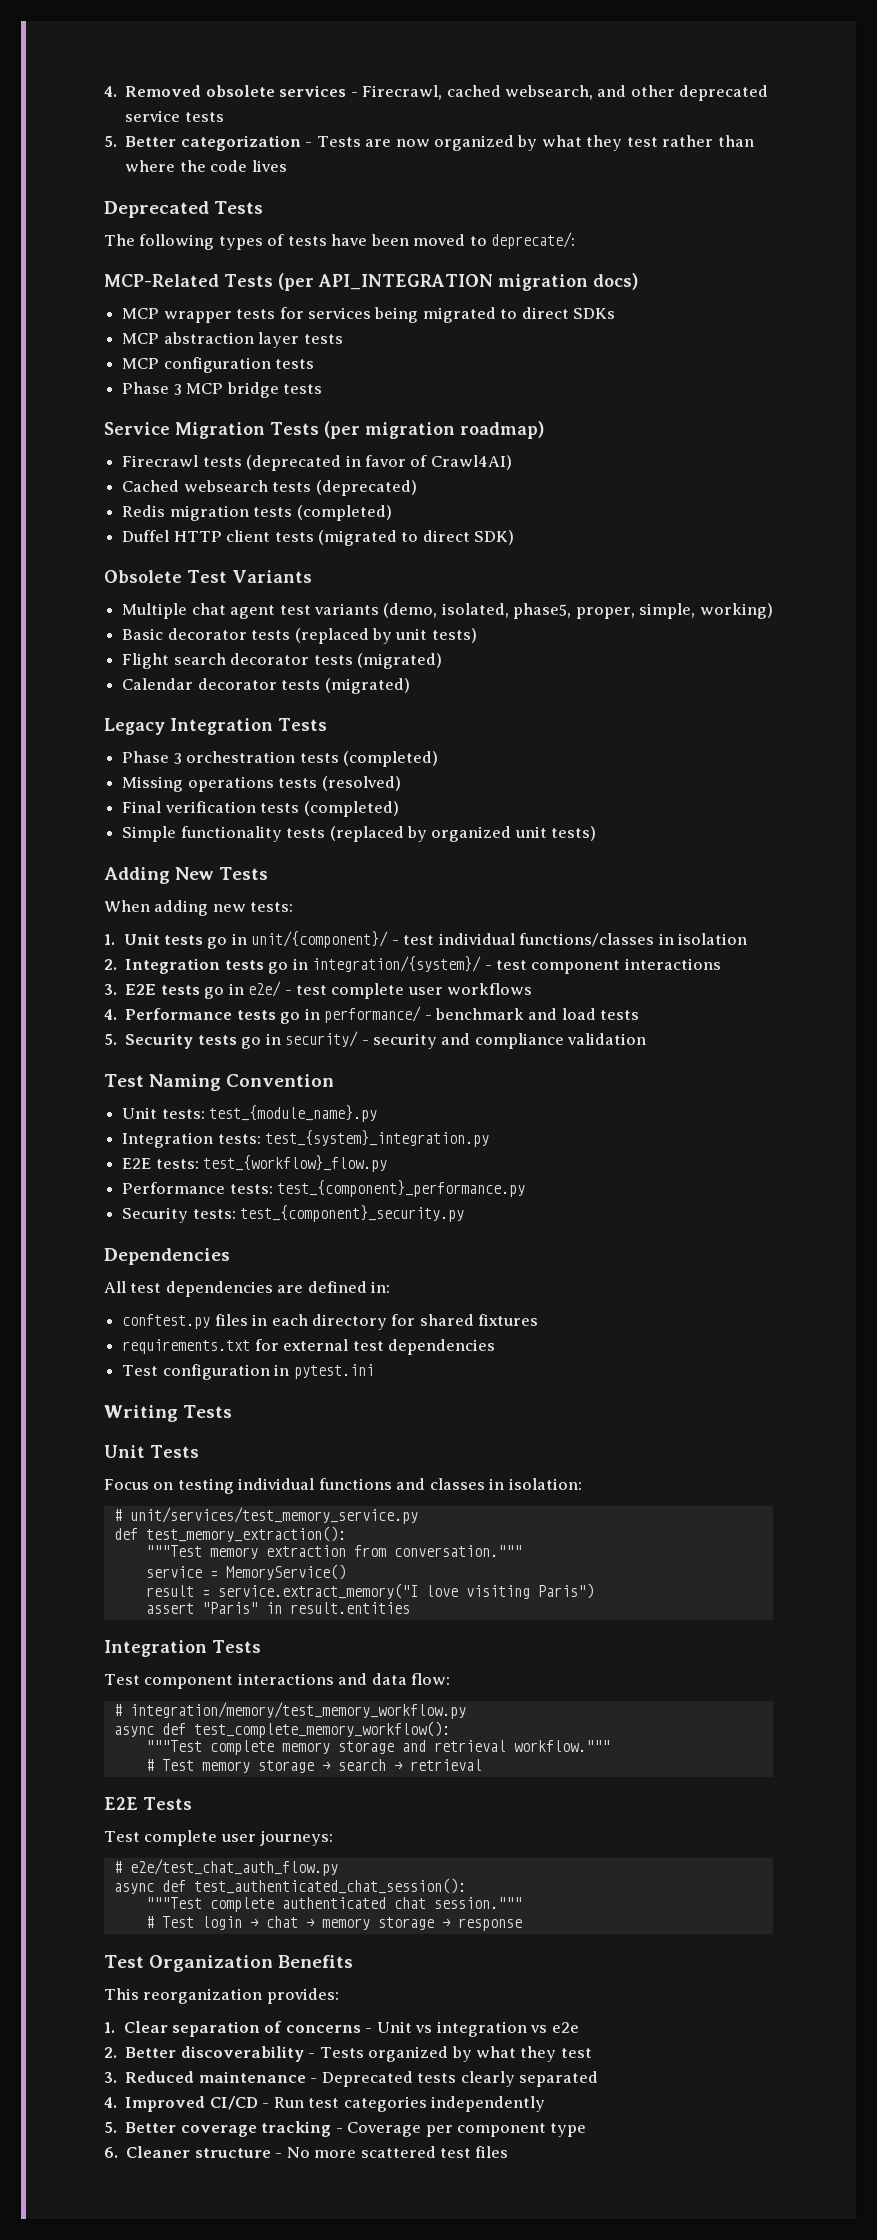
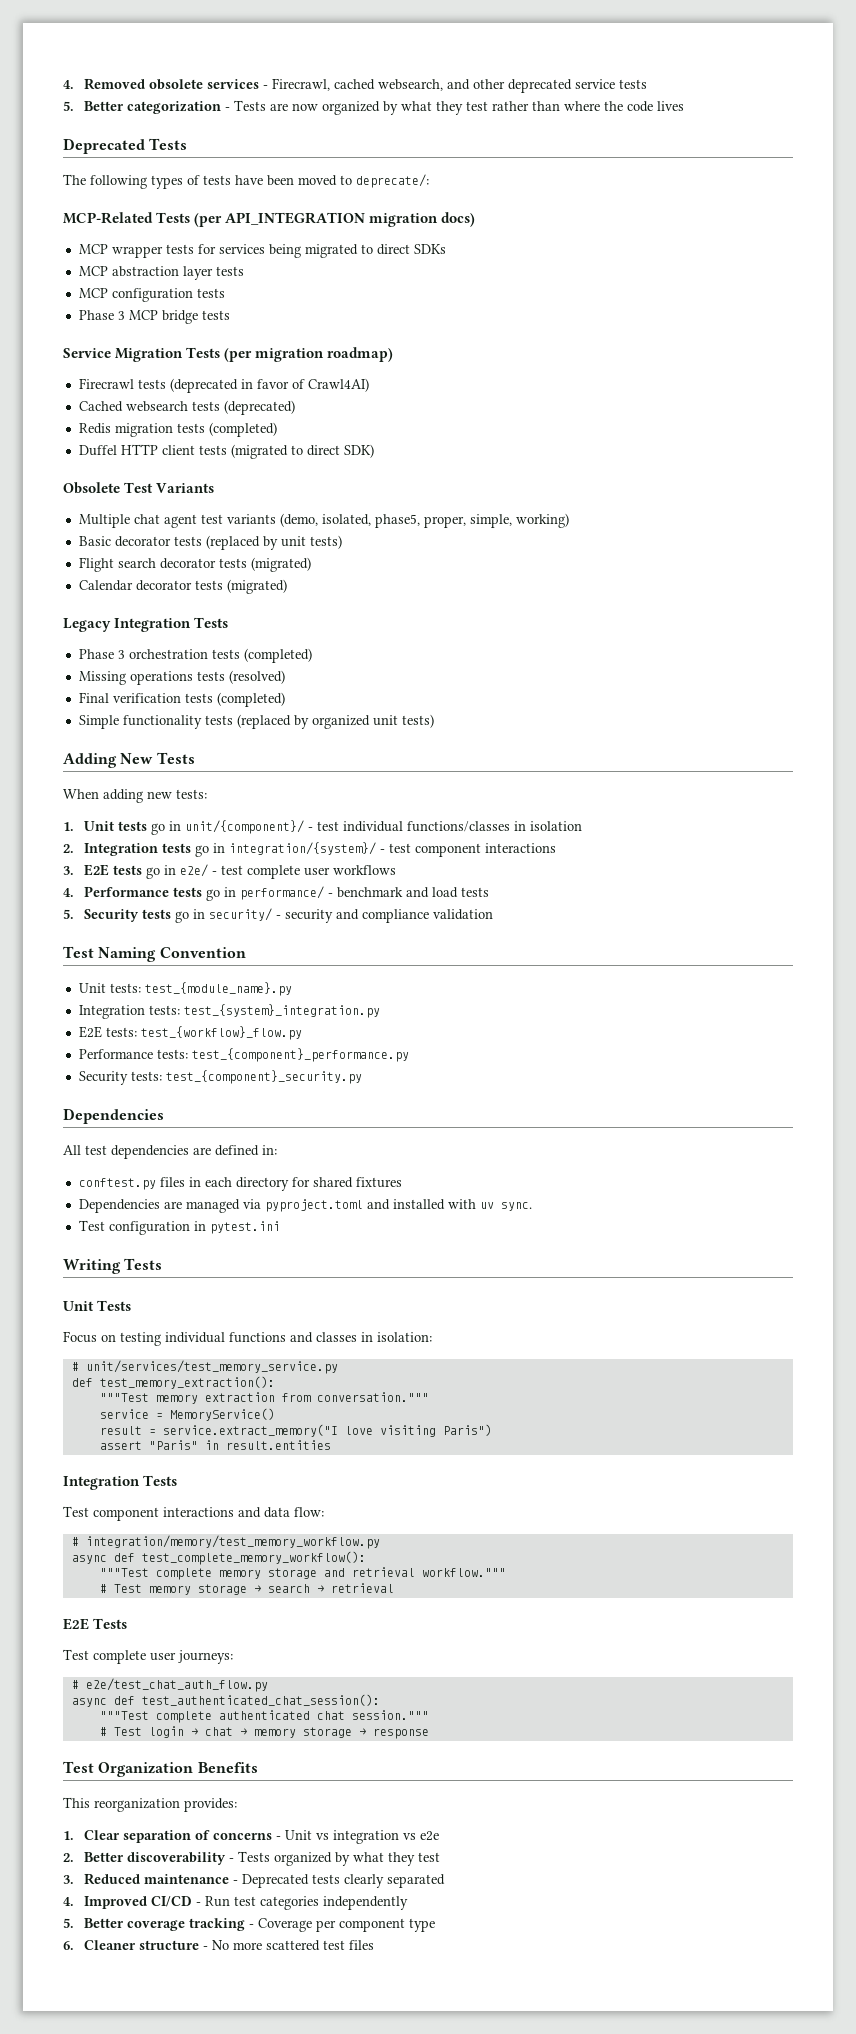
[122,1339,495,1355] requirements.txt for external test dependencies -> [78,1199,532,1213] Dependencies are managed via pyproject.toml and installed with uv sync.

